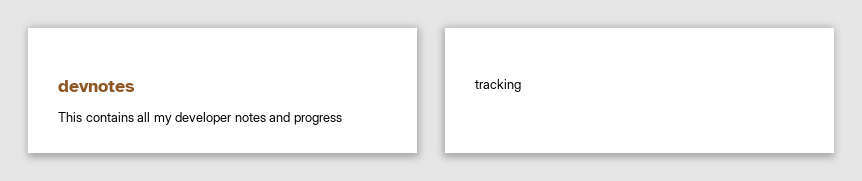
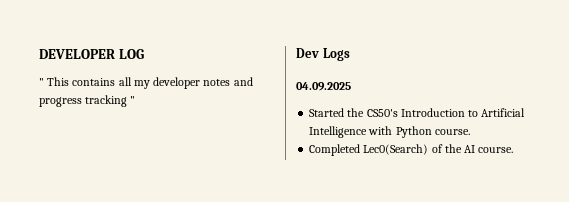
[58,80,135,92] devnotes // -> [39,49,144,59] [39,78,44,86] DEVELOPER LOG // "
(521, 85) none -> [130,96,136,104] [296,48,350,61] [296,82,351,91] [309,108,526,117] [309,126,470,138] [309,144,514,156] " // Dev Logs // 04.09.2025 // Started the CS50's Introduction to Artificial Intelligence with Python course. // Completed Lec0(Search) of the AI course.

